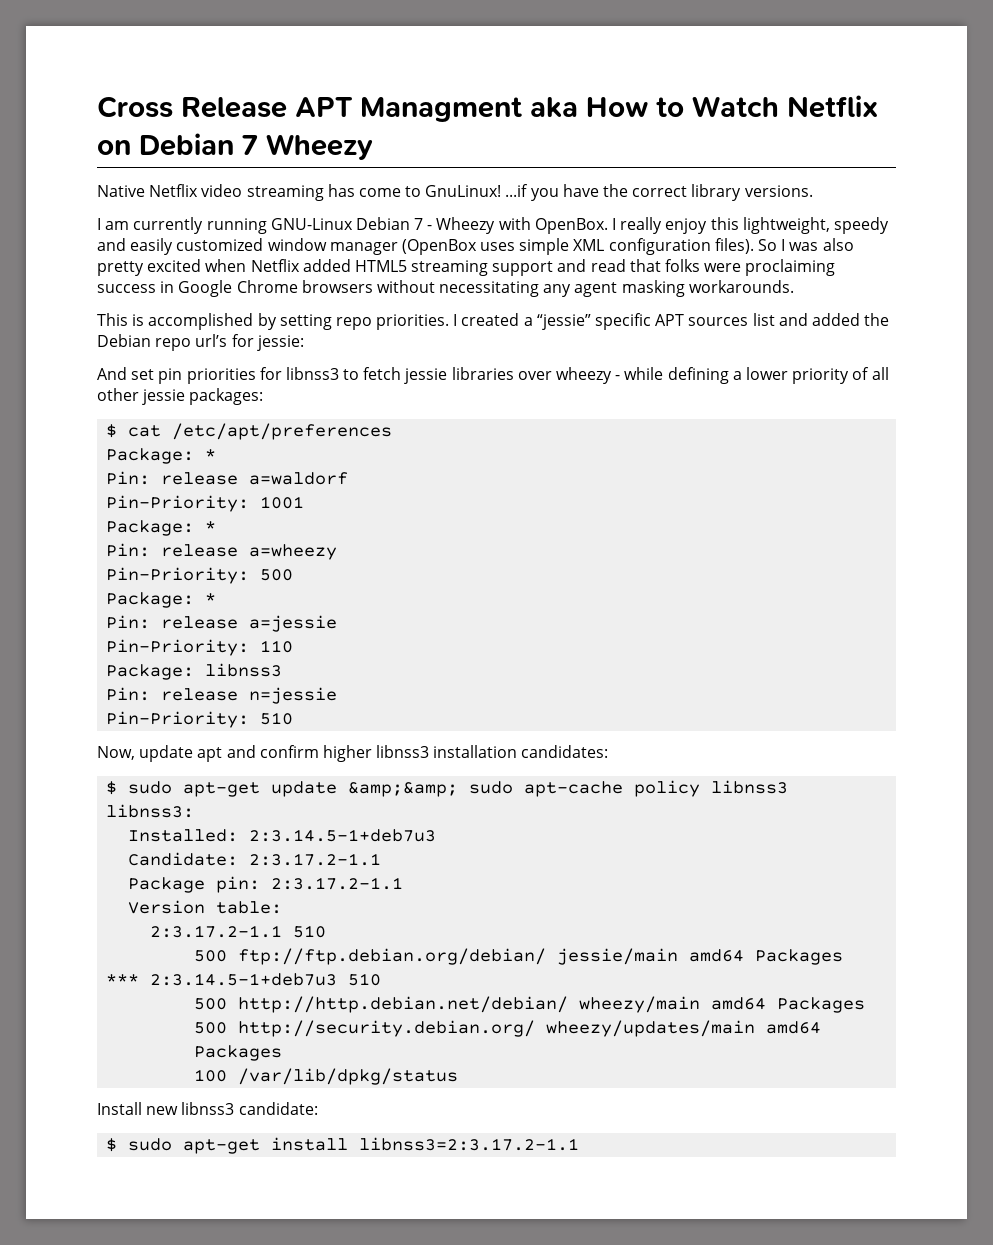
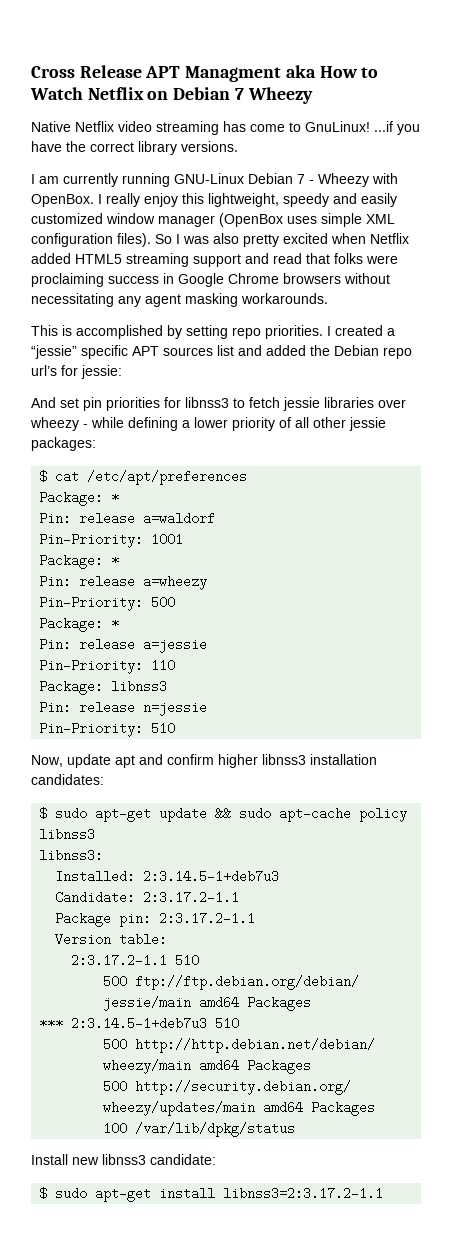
[348,782,459,797] &amp;&amp; -> [215,807,232,820] &&

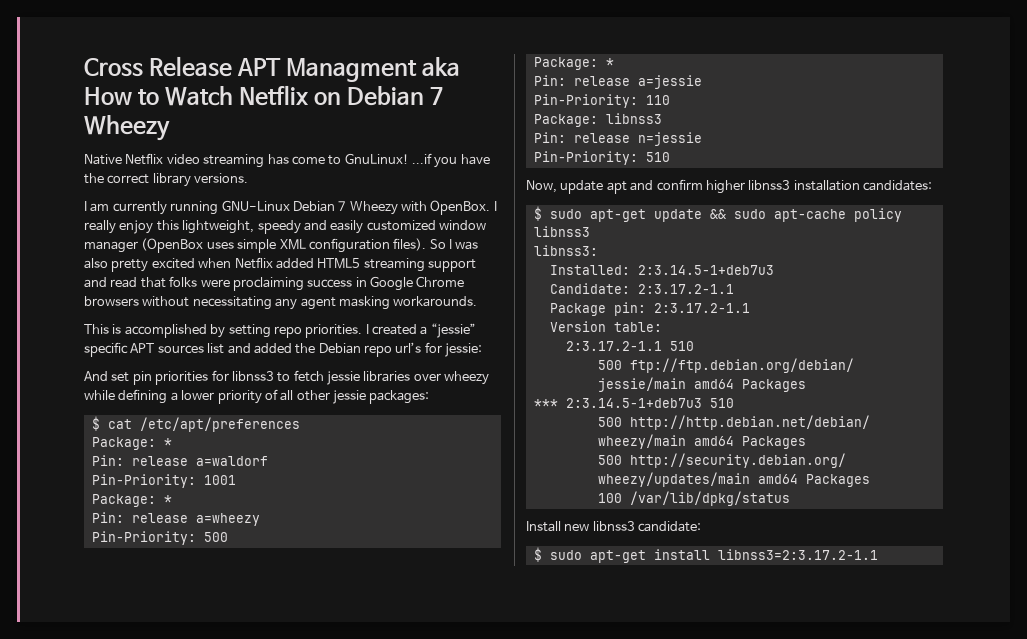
[309,180,314,184] - -> (347, 206) none
[83,424,88,428] - -> (490, 378) none

